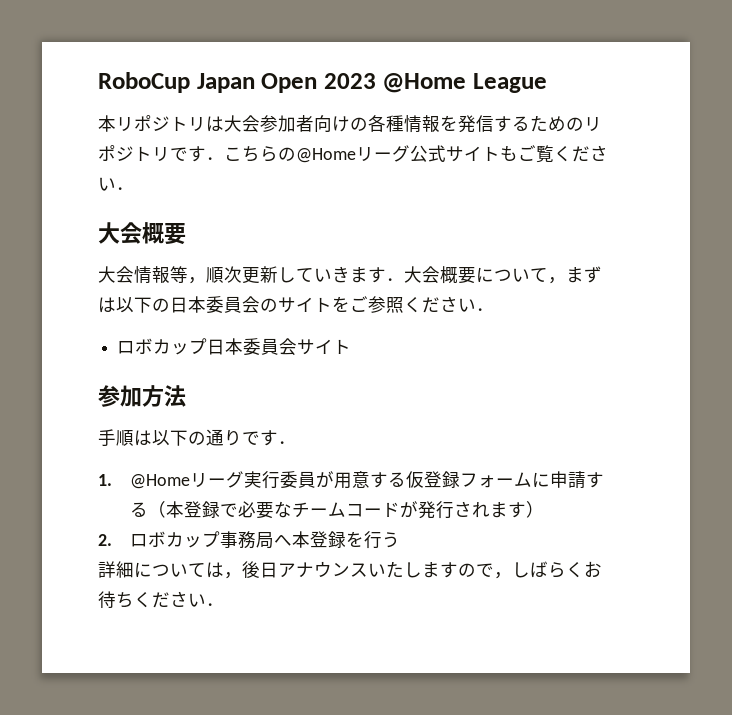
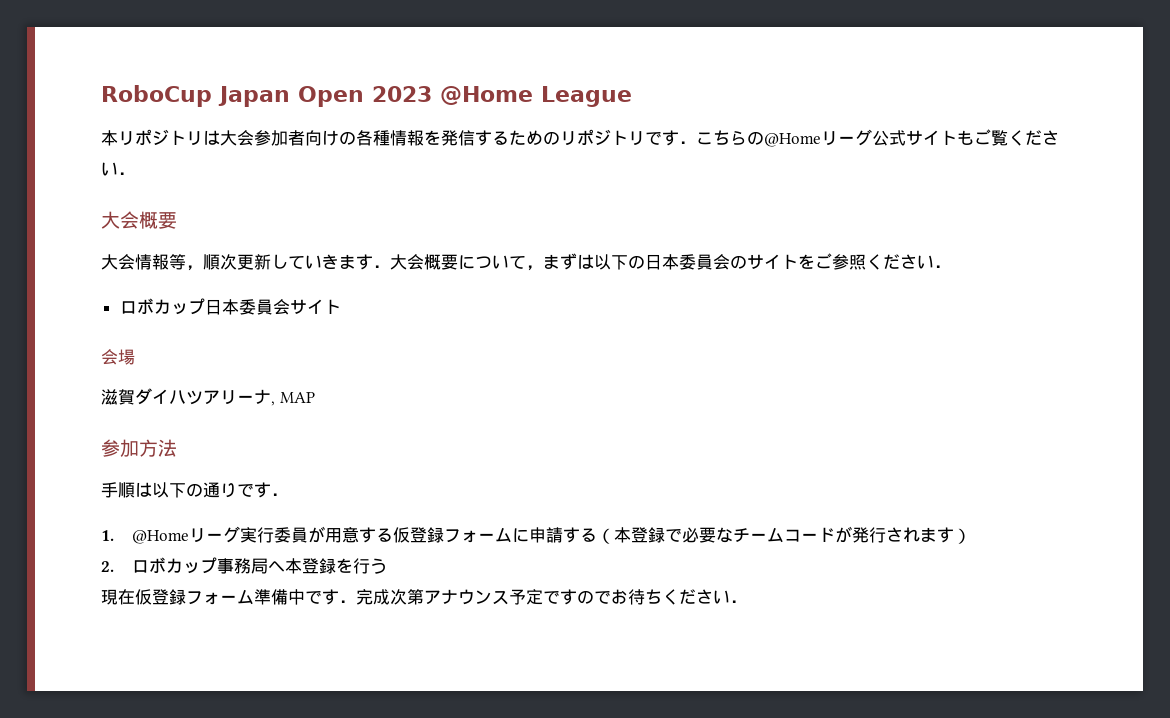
(352, 346) none -> [101,349,135,365] [101,388,315,406] // 会場 // 滋賀ダイハツアリーナ, MAP
[98,561,584,579] 詳細については，後日アナウンスいたしますので，しばらく -> [101,589,611,605] 現在仮登録フォーム準備中です．完成次第アナウンス予定ですので

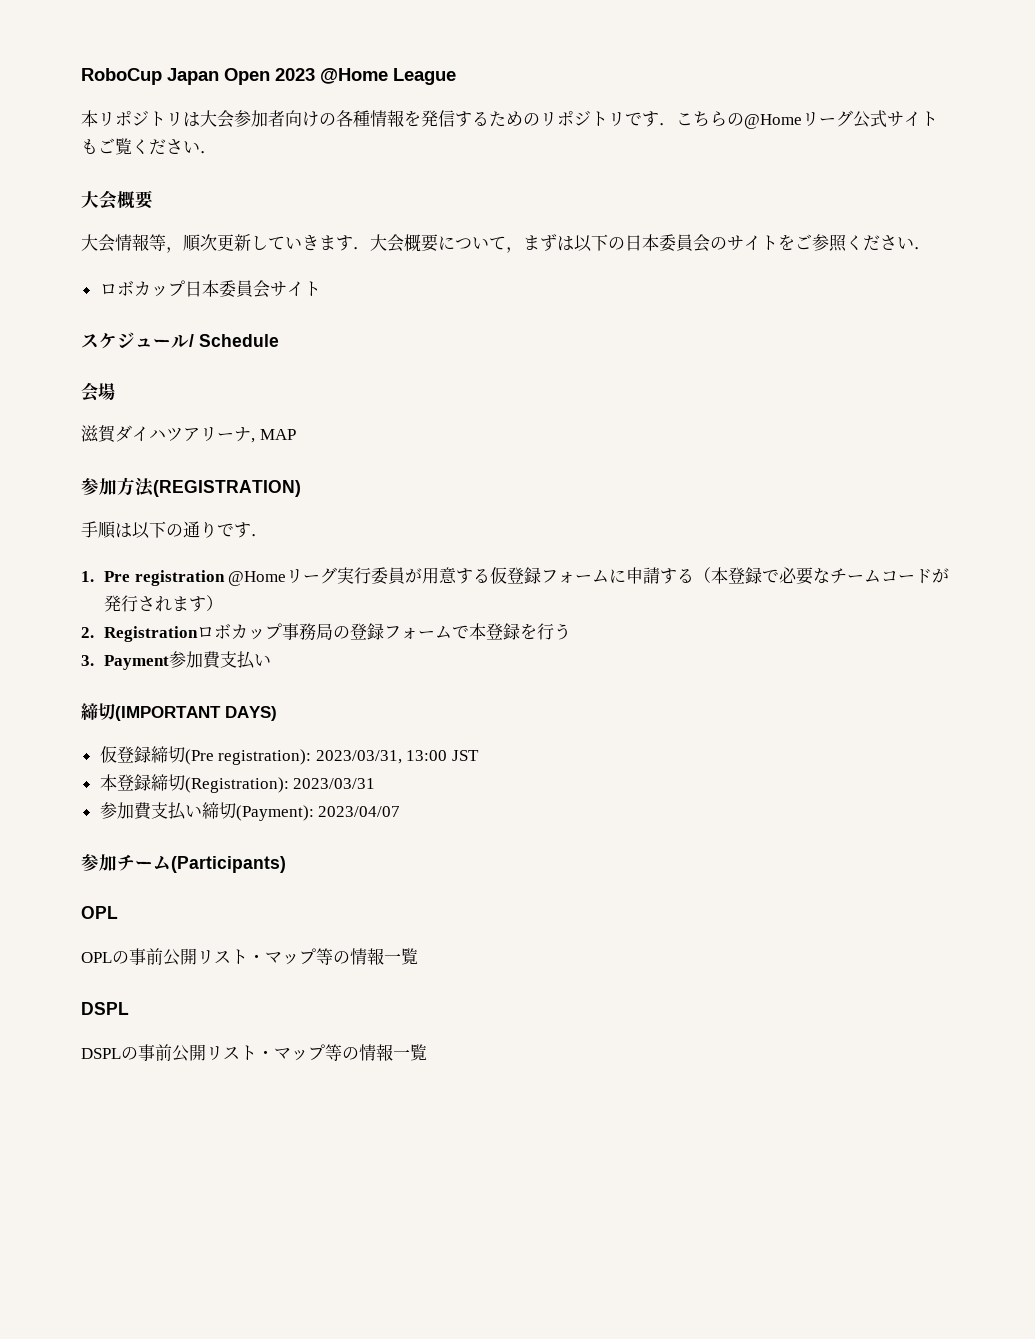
(341, 306) none -> [81,332,279,349] // スケジュール/ Schedule
(177, 448) none -> [153,480,301,497] (REGISTRATION)
(114, 535) none -> [104,570,225,586] Pre registration
(114, 566) none -> [104,626,199,642] Registration
[268,561,286,572] へ -> [333,623,470,640] の登録フォームで
[101,589,747,605] 現在仮登録フォーム準備中です．完成次第アナウンス予定ですのでお待ちください． -> [81,651,272,670] [81,703,277,721] [99,746,480,765] [99,774,376,793] [99,802,401,821] [81,854,286,873] [81,906,118,919] [81,948,418,966] [81,1002,129,1015] [81,1044,427,1062] 3. Payment参加費支払い // 締切(IMPORTANT DAYS) // 仮登録締切(Pre registration): 2023/03/31, 13:00 JST // 本登録締切(Registration): 2023/03/31 // 参加費支払い締切(Payment): 2023/04/07 // 参加チーム(Participants) // OPL // OPLの事前公開リスト・マップ等の情報一覧 // DSPL // DSPLの事前公開リスト・マップ等の情報一覧

